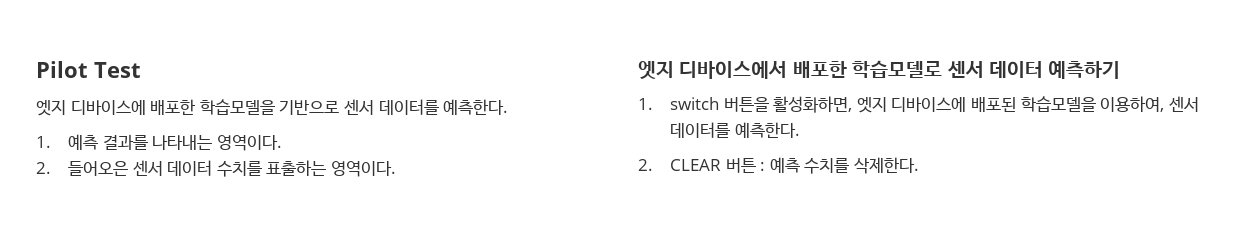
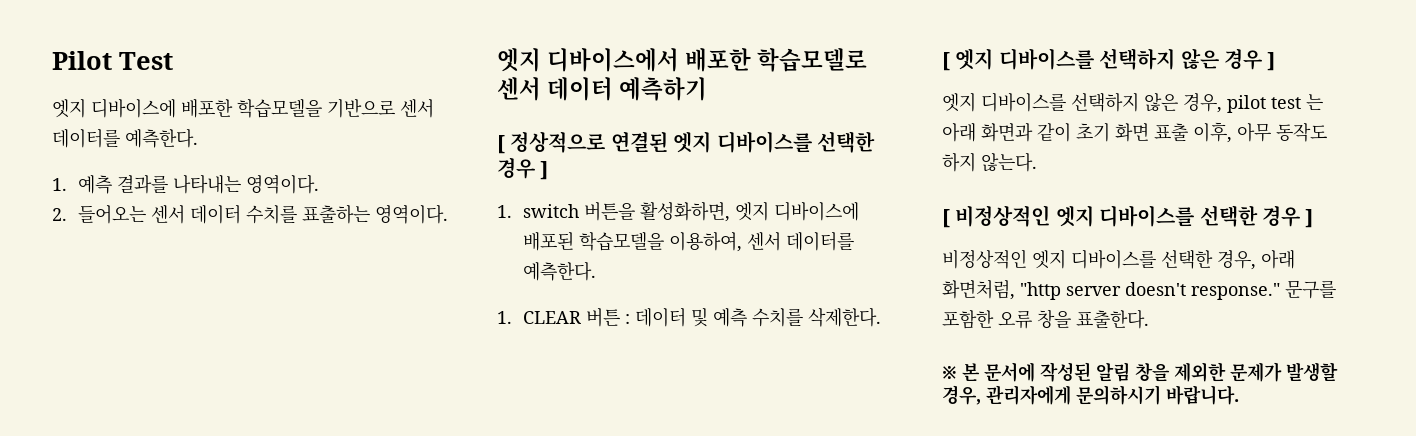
[68,161,129,176] 들어오은 -> [77,205,146,224] 들어오는
(1121, 70) none -> [497,131,875,154] [497,157,549,180] // [ 정상적으로 연결된 엣지 디바이스를 선택한 경우 ]
[638,159,653,171] 2. -> [497,311,512,324] 1.
(766, 166) none -> [634,307,708,327] 데이터 및
(920, 165) none -> [942,48,1276,71] [942,92,1323,113] [942,122,1327,143] [942,152,1037,172] [942,205,1314,228] [942,249,1295,270] [942,279,1336,300] [942,309,1149,329] [942,362,1338,382] [942,385,1239,405] // [ 엣지 디바이스를 선택하지 않은 경우 ] // 엣지 디바이스를 선택하지 않은 경우, pilot test 는 아래 화면과 같이 초기 화면 표출 이후, 아무 동작도 하지 않는다. // [ 비정상적인 엣지 디바이스를 선택한 경우 ] // 비정상적인 엣지 디바이스를 선택한 경우, 아래 화면처럼, "http server doesn't response." 문구를 포함한 오류 창을 표출한다. // ※ 본 문서에 작성된 알림 창을 제외한 문제가 발생할 경우, 관리자에게 문의하시기 바랍니다.

